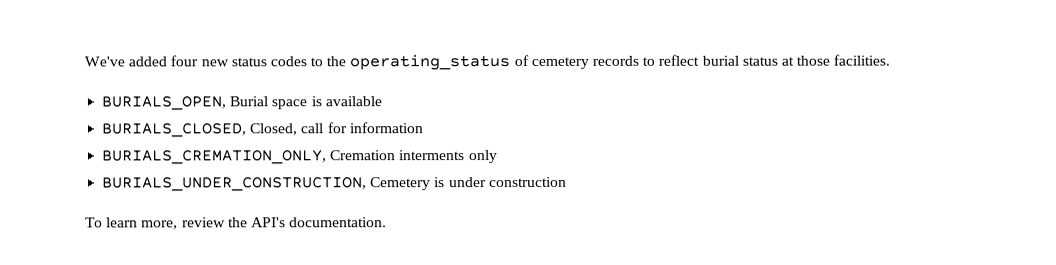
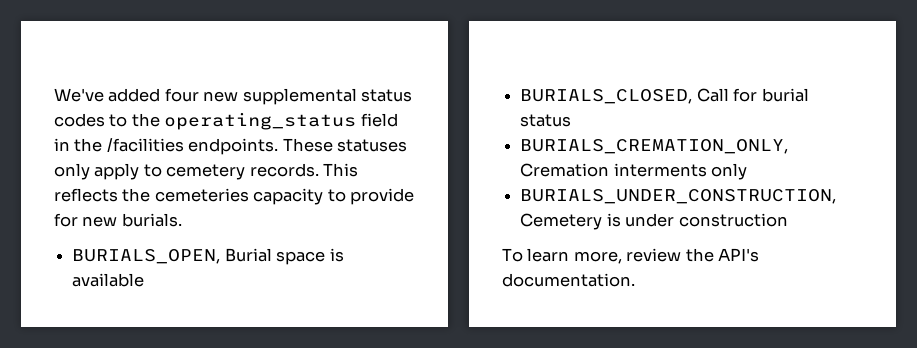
(229, 63) none -> [242,88,357,105] supplemental
[513,54,891,69] of cemetery records to reflect burial status at those facilities. -> [360,113,398,127] [54,138,408,155] [54,163,359,180] [54,188,415,205] [54,213,182,227] field in the /facilities endpoints. These statuses only apply to cemetery records. This reflects the cemeteries capacity to provide for new burials.
[249,122,424,136] Closed, call for information -> [696,88,809,102] [520,114,572,127] Call for burial status

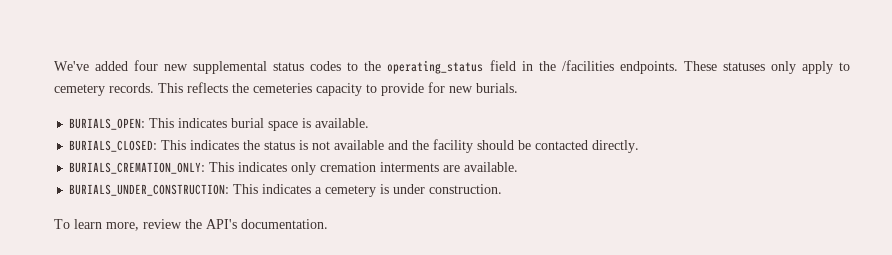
[72,248,344,265] [72,273,145,287] [520,88,809,104] [520,114,572,127] [520,139,789,154] [520,163,748,180] [520,189,837,204] [520,213,603,230] BURIALS_OPEN, Burial space is available // BURIALS_CLOSED, Call for burial status // BURIALS_CREMATION_ONLY, Cremation interments only // BURIALS_UNDER_CONSTRUCTION, Cemetery -> [69,118,370,131] [69,139,640,153] [69,162,519,175] [69,184,377,197] BURIALS_OPEN: This indicates burial space is available. // BURIALS_CLOSED: This indicates the status is not available and the facility should be contacted directly. // BURIALS_CREMATION_ONLY: This indicates only cremation interments are available. // BURIALS_UNDER_CONSTRUCTION: This indicates a cemetery
[678,213,788,227] construction -> [429,184,503,194] construction.

